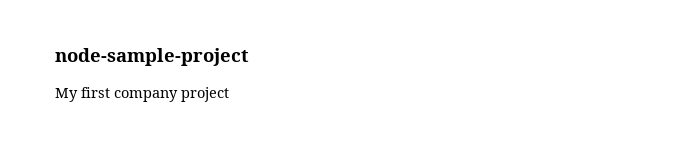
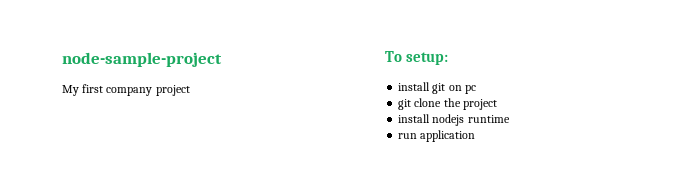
(229, 94) none -> [385,51,449,65] [398,82,476,94] [398,98,497,110] [398,114,510,126] [398,130,476,142] // To setup: // install git on pc // git clone the project // install nodejs runtime // run application

